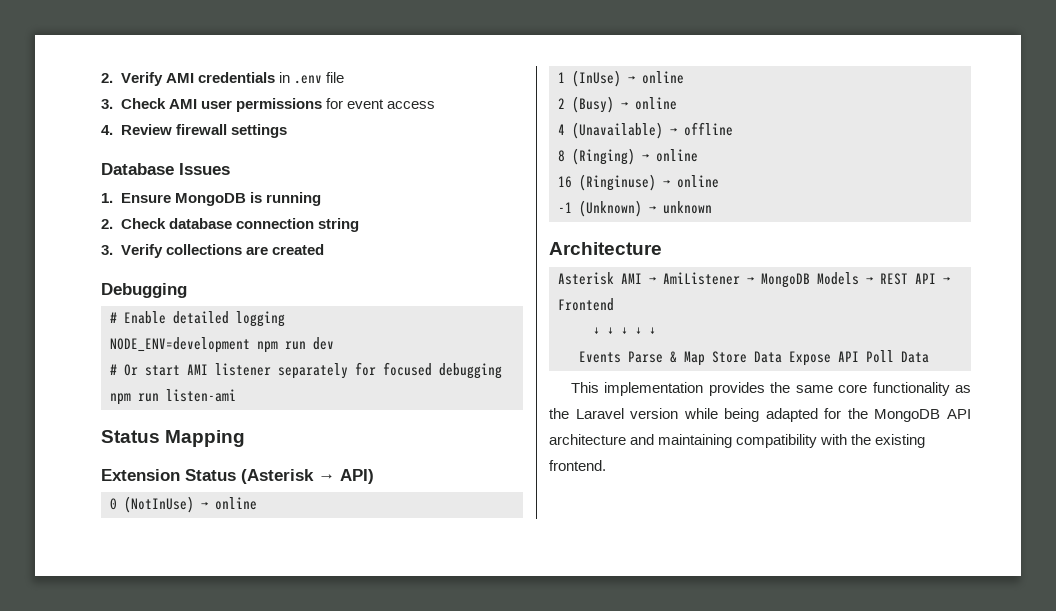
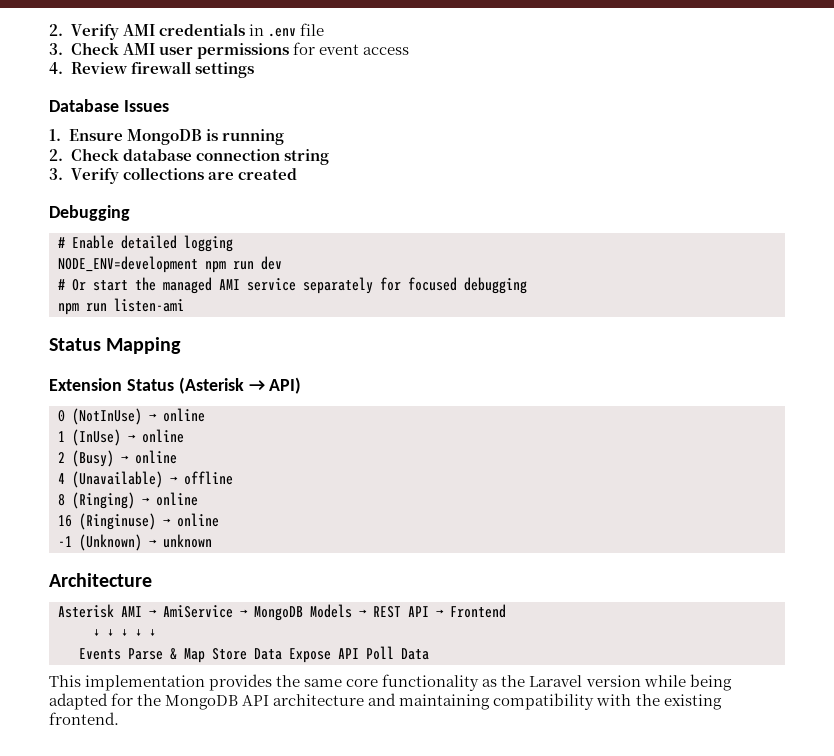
[187,363,271,376] AMI listener -> [135,277,296,294] the managed AMI service
[663,272,740,285] AmiListener -> [163,605,233,618] AmiService

